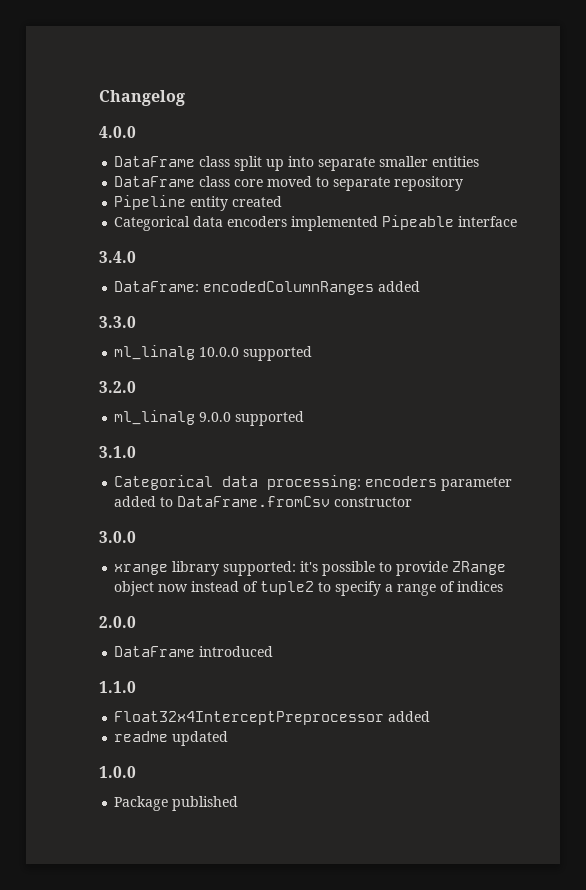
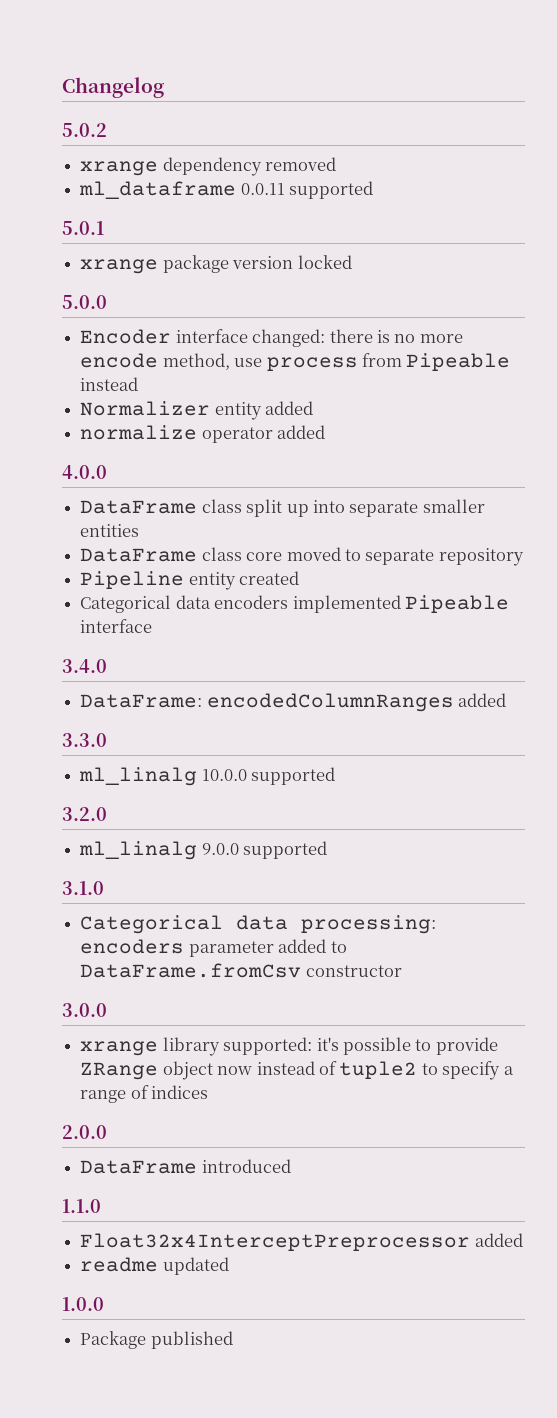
(185, 98) none -> [62,123,107,137] [80,157,337,176] [79,181,374,199] [62,221,104,235] [80,255,352,274] [62,295,107,309] [80,329,463,347] [80,353,511,371] [80,377,139,391] [80,401,314,420] [80,425,326,443] // 5.0.2 // xrange dependency removed // ml_dataframe 0.0.11 supported // 5.0.1 // xrange package version locked // 5.0.0 // Encoder interface changed: there is no more encode method, use process from Pipeable instead // Normalizer entity added // normalize operator added

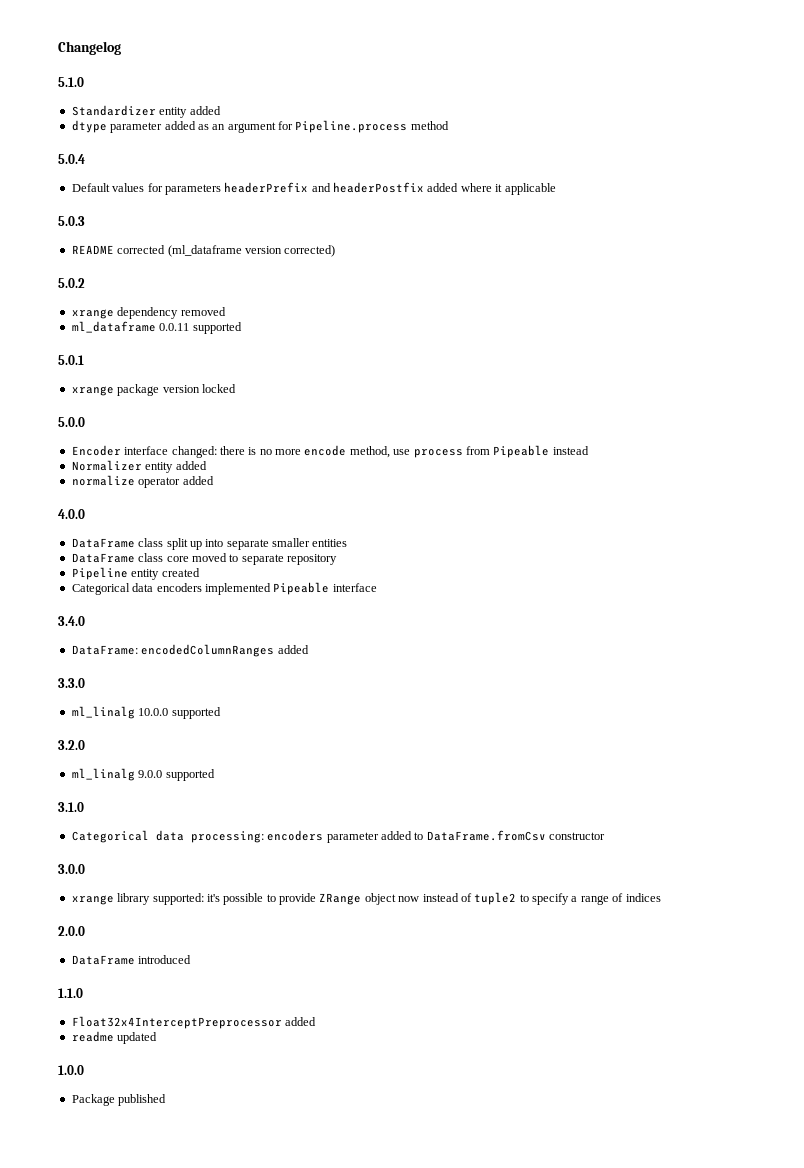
(164, 87) none -> [58,77,84,87] [71,105,221,118] [71,120,449,133] [58,154,85,164] [71,182,556,195] [58,216,85,226] [71,245,336,257] // 5.1.0 // Standardizer entity added // dtype parameter added as an argument for Pipeline.process method // 5.0.4 // Default values for parameters headerPrefix and headerPostfix added where it applicable // 5.0.3 // README corrected (ml_dataframe version corrected)

